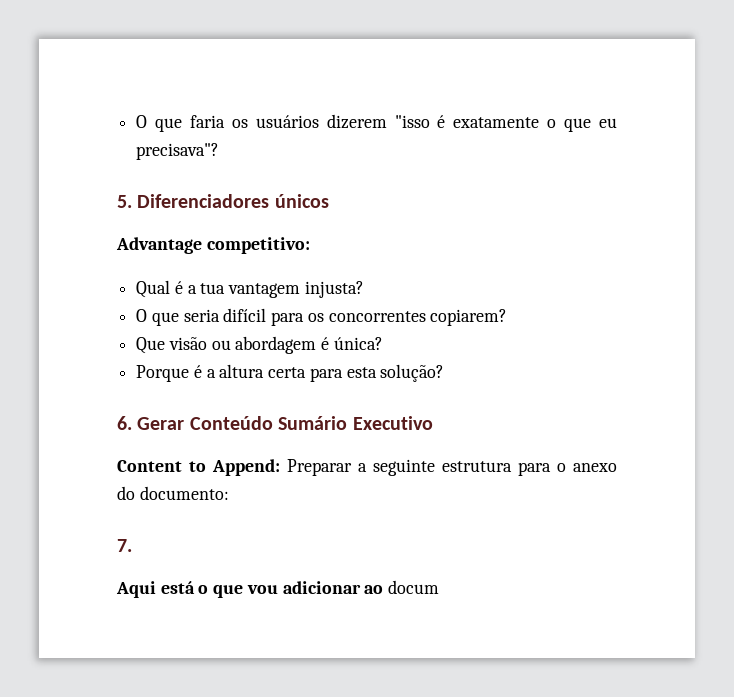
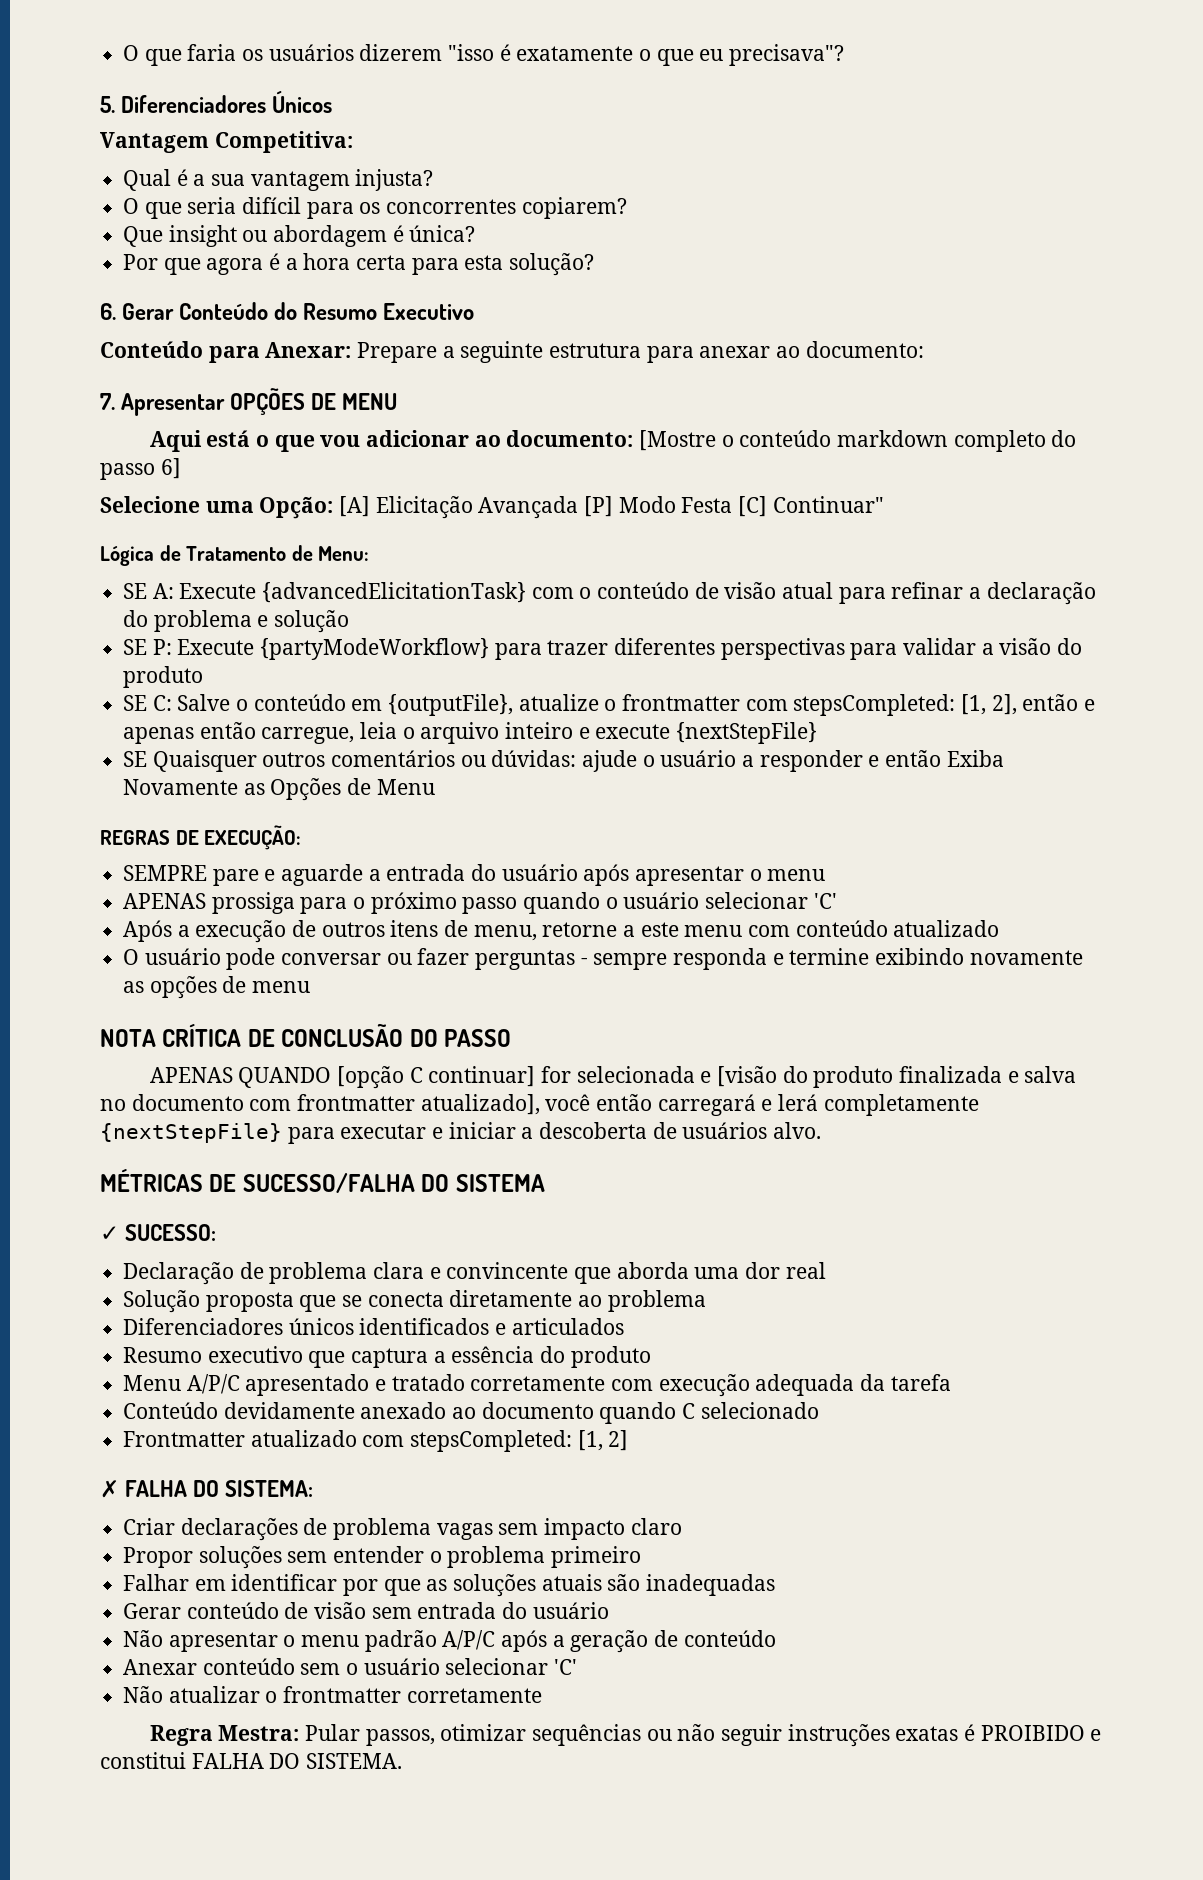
[274,194,329,208] [116,237,310,254] únicos // Advantage competitivo: -> [272,91,333,113] [100,131,353,153] Únicos // Vantagem Competitiva:
[200,283,226,294] tua -> [211,174,246,186] sua
[168,337,207,350] visão -> [168,225,237,247] insight
[136,364,265,382] Porque é a altura -> [123,253,351,275] Por que agora é a hora
[278,416,348,430] Sumário -> [274,302,378,320] do Resumo
[117,459,352,476] Content to Append: Preparar -> [100,341,438,363] Conteúdo para Anexar: Prepare
[557,463,617,472] [117,486,135,500] o anexo do -> [699,346,801,358] anexar ao
(132, 545) none -> [121,388,398,416] Apresentar OPÇÕES DE MENU
[388,580,440,594] docum -> [506,430,1077,452] [100,458,181,480] [100,496,884,519] [100,545,370,566] [123,582,1096,605] [123,610,350,633] [123,638,1083,660] [123,666,204,688] [123,694,1096,716] [123,722,818,744] [123,750,1004,772] [123,778,435,801] [100,825,302,850] [123,864,826,886] [123,892,837,914] [123,920,1000,943] [123,948,1083,970] [123,976,311,999] [100,1023,512,1047] [149,1066,1077,1089] [100,1094,979,1116] [100,1122,822,1144] [100,1169,545,1193] [100,1224,217,1241] [123,1262,826,1285] [123,1290,706,1313] [123,1318,624,1335] [123,1346,651,1368] [123,1374,951,1397] [123,1402,819,1424] [123,1430,629,1452] [100,1480,314,1498] [123,1518,682,1541] [123,1546,642,1569] [123,1574,776,1597] [123,1602,609,1619] [123,1630,776,1653] [123,1658,578,1675] [123,1686,542,1703] [149,1724,1102,1747] [100,1752,403,1769] documento: [Mostre o conteúdo markdown completo do passo 6] // Selecione uma Opção: [A] Elicitação Avançada [P] Modo Festa [C] Continuar" // Lógica de Tratamento de Menu: // SE A: Execute {advancedElicitationTask} com o conteúdo de visão atual para refinar a declaração do problema e solução // SE P: Execute {partyModeWorkflow} para trazer diferentes perspectivas para validar a visão do produto // SE C: Salve o conteúdo em {outputFile}, atualize o frontmatter com stepsCompleted: [1, 2], então e apenas então carregue, leia o arquivo inteiro e execute {nextStepFile} // SE Quaisquer outros comentários ou dúvidas: ajude o usuário a responder e então Exiba Novamente as Opções de Menu // REGRAS DE EXECUÇÃO: // SEMPRE pare e aguarde a entrada do usuário após apresentar o menu // APENAS prossiga para o próximo passo quando o usuário selecionar 'C' // Após a execução de outros itens de menu, retorne a este menu com conteúdo atualizado // O usuário pode conversar ou fazer perguntas - sempre responda e termine exibindo novamente as opções de menu // NOTA CRÍTICA DE CONCLUSÃO DO PASSO // APENAS QUANDO [opção C continuar] for selecionada e [visão do produto finalizada e salva no documento com frontmatter atualizado], você então carregará e lerá completamente {nextStepFile} para executar e iniciar a descoberta de usuários alvo. // MÉTRICAS DE SUCESSO/FALHA DO SISTEMA // ✓ SUCESSO: // Declaração de problema clara e convincente que aborda uma dor real // Solução proposta que se conecta diretamente ao problema // Diferenciadores únicos identificados e articulados // Resumo executivo que captura a essência do produto // Menu A/P/C apresentado e tratado corretamente com execução adequada da tarefa // Conteúdo devidamente anexado ao documento quando C selecionado // Frontmatter atualizado com stepsCompleted: [1, 2] // ✗ FALHA DO SISTEMA: // Criar declarações de problema vagas sem impacto claro // Propor soluções sem entender o problema primeiro // Falhar em identificar por que as soluções atuais são inadequadas // Gerar conteúdo de visão sem entrada do usuário // Não apresentar o menu padrão A/P/C após a geração de conteúdo // Anexar conteúdo sem o usuário selecionar 'C' // Não atualizar o frontmatter corretamente // Regra Mestra: Pular passos, otimizar sequências ou não seguir instruções exatas é PROIBIDO e constitui FALHA DO SISTEMA.

